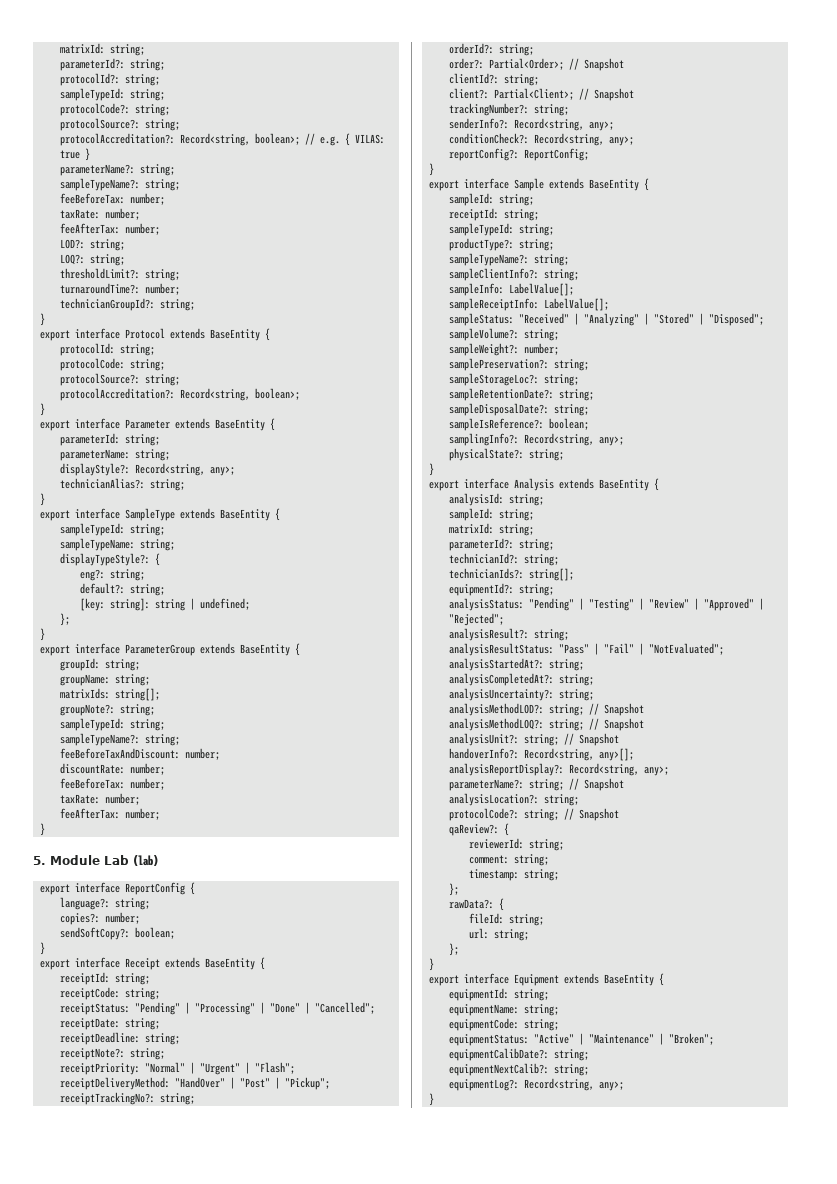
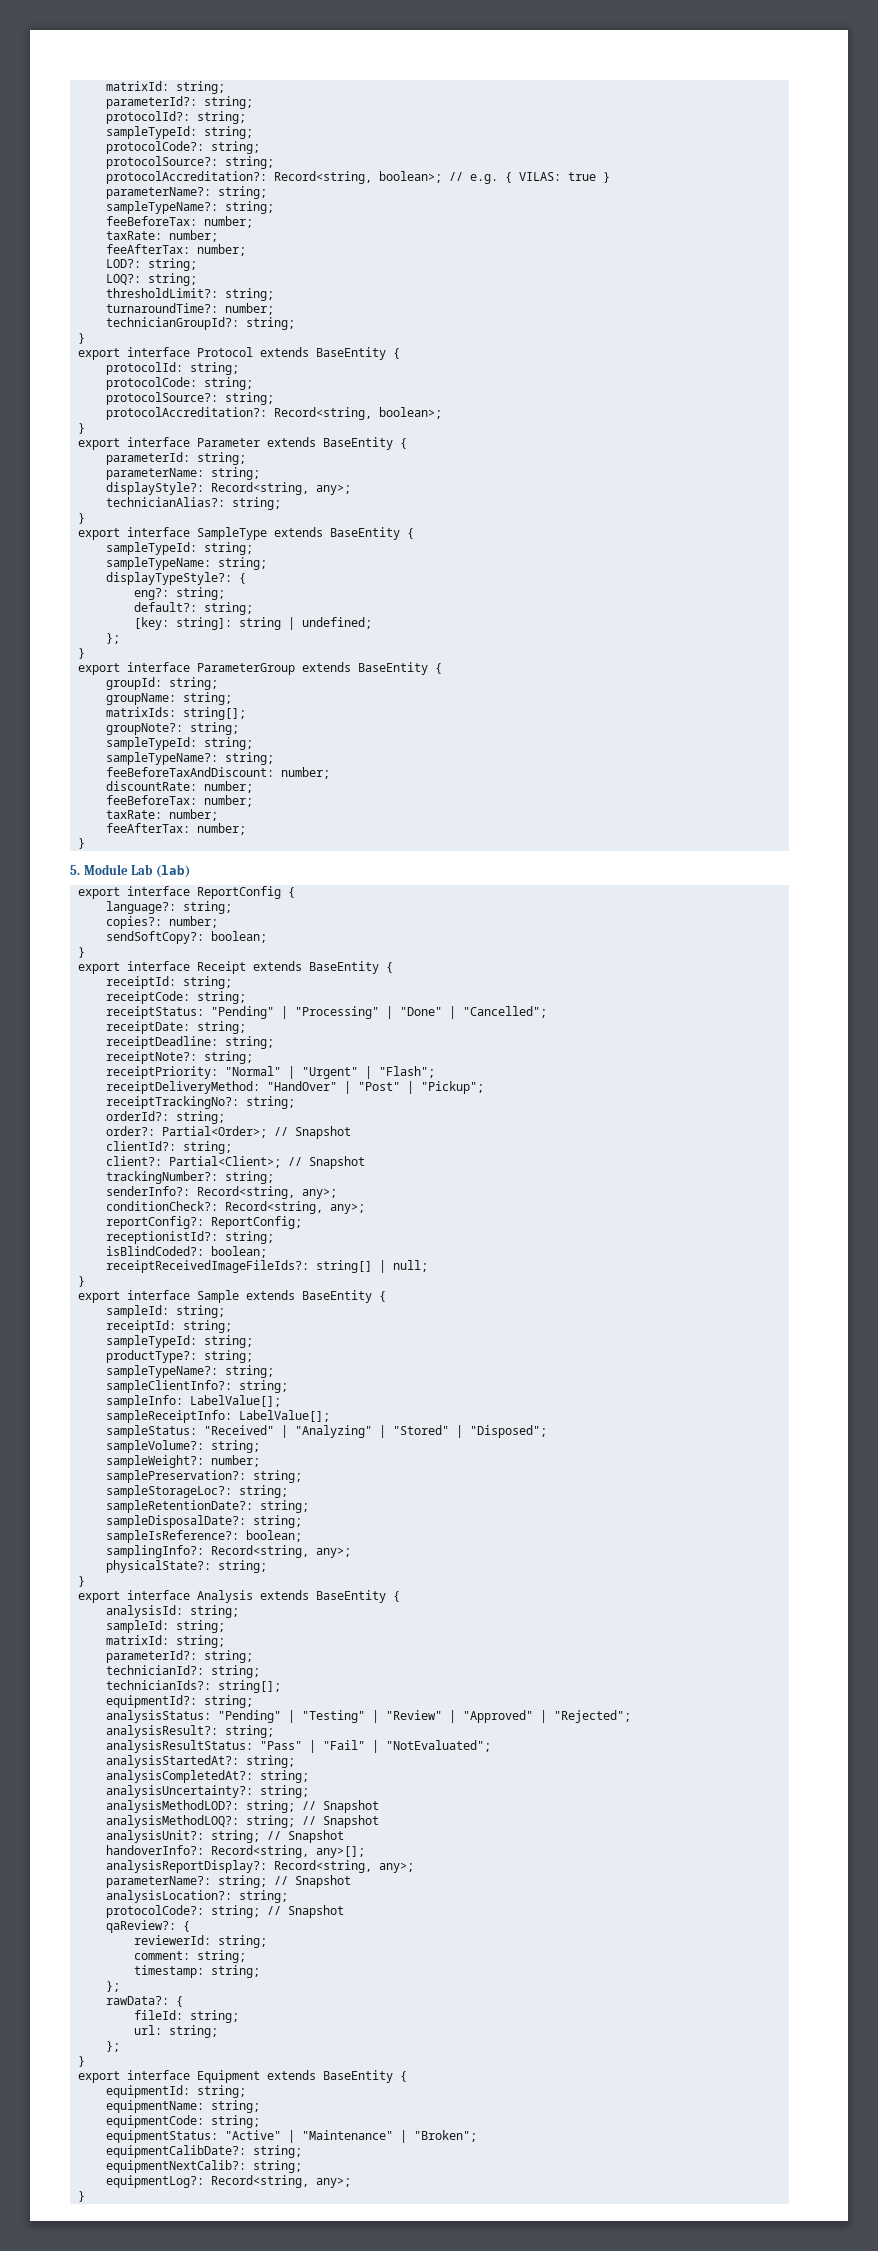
(589, 154) none -> [105,1231,274,1244] [105,1246,267,1258] [105,1260,428,1273] // receptionistId?: string; // isBlindCoded?: boolean; // receiptReceivedImageFileIds?: string[] | null;

